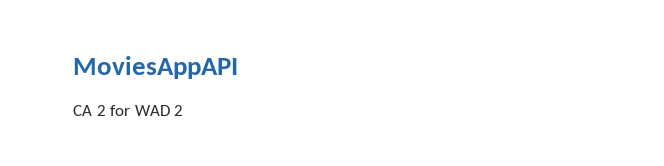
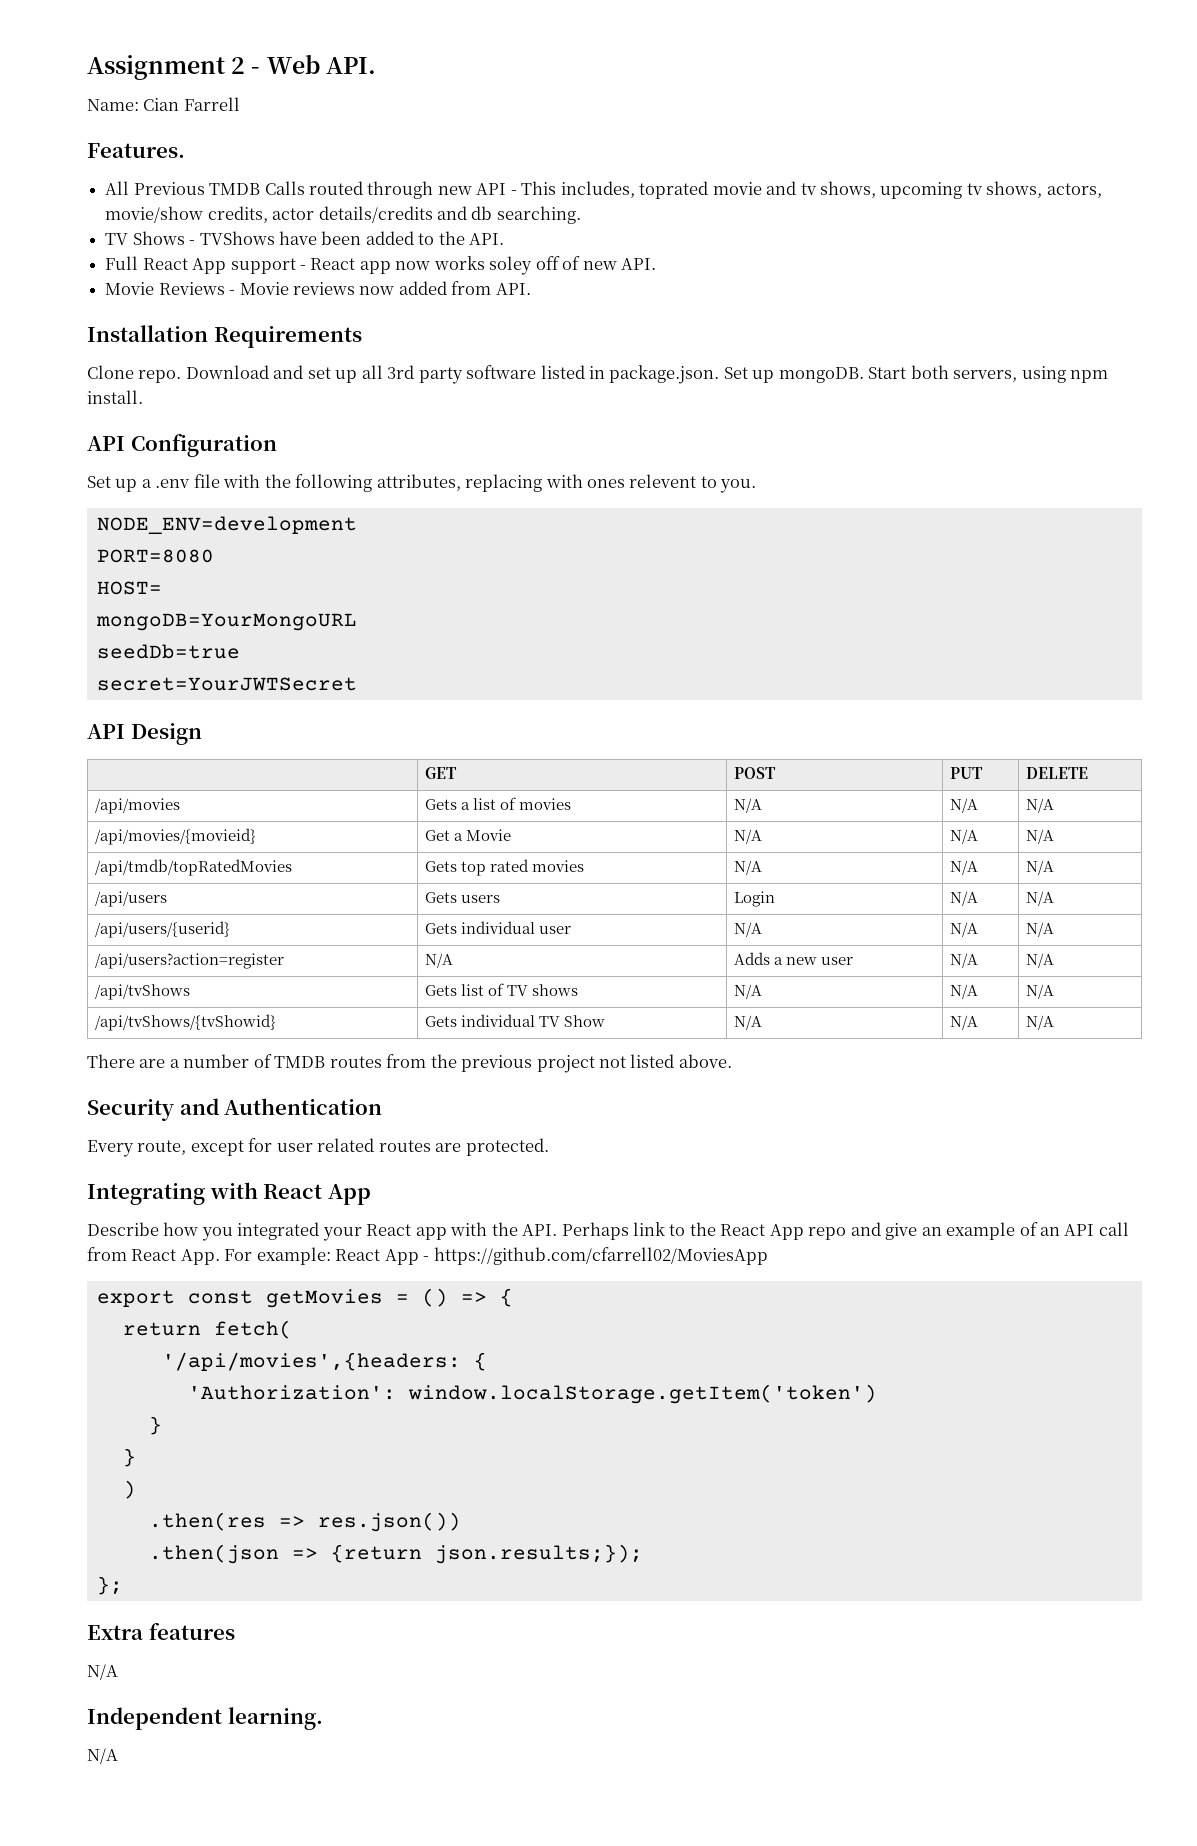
[73,56,238,79] [73,105,184,116] MoviesAppAPI // CA 2 for WAD 2 -> [87,54,376,80] [87,97,240,111] [87,143,185,158] [105,181,1102,199] [105,206,581,224] [105,231,505,245] [105,256,657,275] [105,281,531,295] [87,325,362,348] [87,365,1109,384] [87,390,143,404] [87,434,277,457] [87,474,757,493] [96,516,357,534] [96,549,214,563] [96,581,162,595] [95,613,357,631] [96,644,240,659] [96,677,357,691] [87,723,202,745] [425,767,458,779] [734,767,777,779] [950,767,984,779] [1026,767,1089,779] [95,798,181,814] [425,797,572,810] [734,798,763,813] [950,798,979,813] [1026,798,1055,813] [95,828,257,845] [425,829,512,841] [734,829,763,844] [950,829,979,844] [1026,829,1055,844] [95,859,293,876] [425,859,585,876] [734,860,763,875] [950,860,979,875] [1026,860,1055,875] [95,891,168,907] [425,892,501,903] [734,891,776,907] [950,891,979,906] [1026,891,1055,906] [95,921,231,938] [425,921,572,934] [734,922,763,937] [950,922,979,937] [1026,922,1055,937] [95,953,285,969] [425,953,454,968] [734,952,854,965] [950,953,979,968] [1026,953,1055,968] [95,984,191,1000] [425,983,579,996] [734,984,763,999] [950,984,979,999] [1026,984,1055,999] [95,1014,277,1031] [425,1014,606,1027] [734,1015,763,1030] [950,1015,979,1030] [1026,1015,1055,1030] [87,1054,732,1073] [87,1098,383,1121] [87,1138,549,1157] [87,1182,371,1205] [87,1222,1129,1241] [87,1247,768,1265] [96,1288,513,1308] [122,1320,292,1339] [161,1352,487,1371] [187,1384,877,1404] [148,1416,162,1435] [122,1448,136,1467] [122,1480,136,1499] [148,1512,461,1532] [148,1544,643,1564] [96,1576,123,1595] [87,1623,235,1640] [87,1664,118,1680] [87,1707,323,1730] [87,1748,118,1764] Assignment 2 - Web API. // Name: Cian Farrell // Features. // All Previous TMDB Calls routed through new API - This includes, toprated movie and tv shows, upcoming tv shows, actors, movie/show credits, actor details/credits and db searching. // TV Shows - TVShows have been added to the API. // Full React App support - React app now works soley off of new API. // Movie Reviews - Movie reviews now added from API. // Installation Requirements // Clone repo. Download and set up all 3rd party software listed in package.json. Set up mongoDB. Start both servers, using npm install. // API Configuration // Set up a .env file with the following attributes, replacing with ones relevent to you. // NODE_ENV=development // PORT=8080 // HOST= // mongoDB=YourMongoURL // seedDb=true // secret=YourJWTSecret // API Design // | GET | POST | PUT | DELETE // /api/movies | Gets a list of movies | N/A | N/A | N/A // /api/movies/{movieid} | Get a Movie | N/A | N/A | N/A // /api/tmdb/topRatedMovies | Gets top rated movies | N/A | N/A | N/A // /api/users | Gets users | Login | N/A | N/A // /api/users/{userid} | Gets individual user | N/A | N/A | N/A // /api/users?action=register | N/A | Adds a new user | N/A | N/A // /api/tvShows | Gets list of TV shows | N/A | N/A | N/A // /api/tvShows/{tvShowid} | Gets individual TV Show | N/A | N/A | N/A // There are a number of TMDB routes from the previous project not listed above. // Security and Authentication // Every route, except for user related routes are protected. // Integrating with React App // Describe how you integrated your React app with the API. Perhaps link to the React App repo and give an example of an API call from React App. For example: React App - https://github.com/cfarrell02/MoviesApp // export const getMovies = () => { // return fetch( // '/api/movies',{headers: { // 'Authorization': window.localStorage.getItem('token') // } // } // ) // .then(res => res.json()) // .then(json => {return json.results;}); // }; // Extra features // N/A // Independent learning. // N/A

